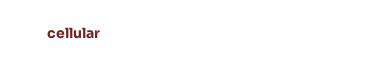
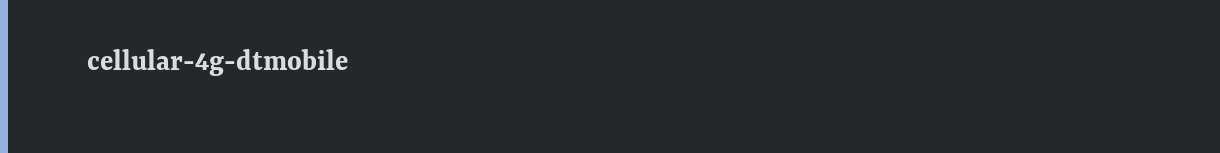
[47,27,100,39] cellular -> [87,49,348,76] cellular-4g-dtmobile

